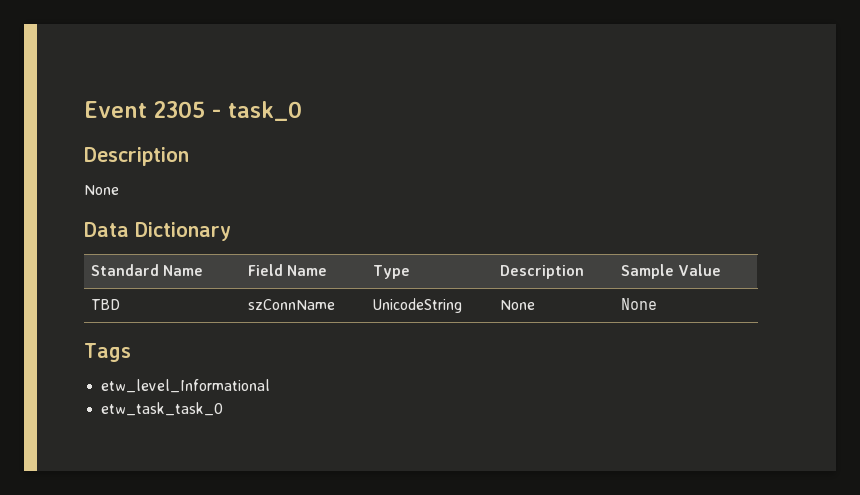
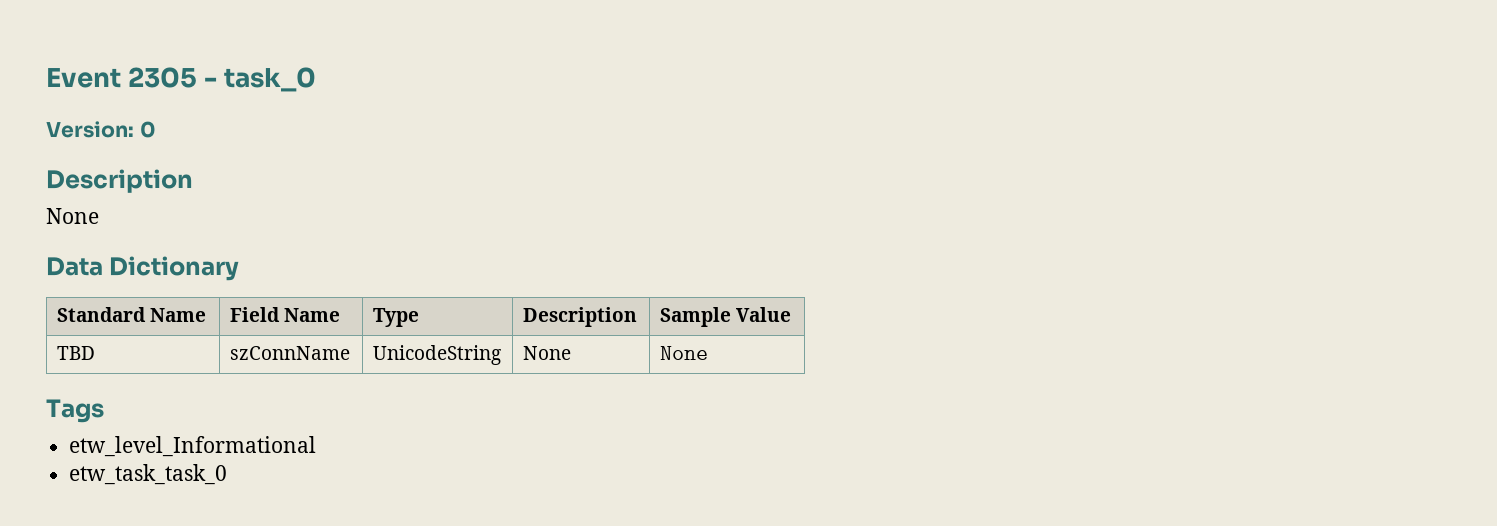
(302, 111) none -> [46,121,156,138] // Version: 0

